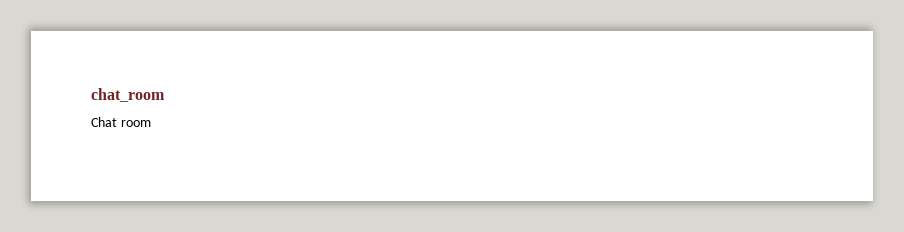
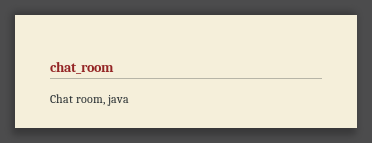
[120,120,151,127] room -> [76,95,130,106] room, java

